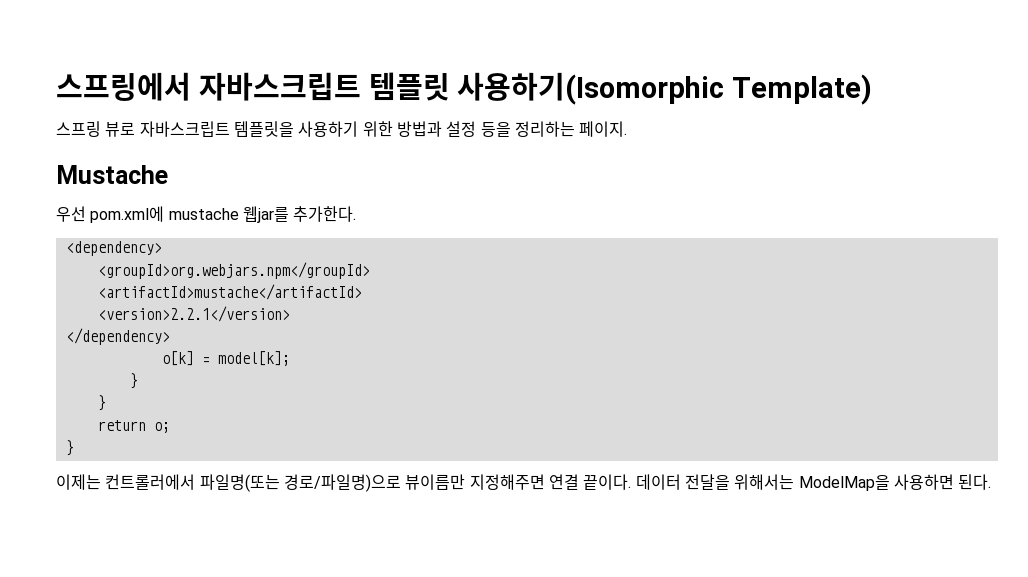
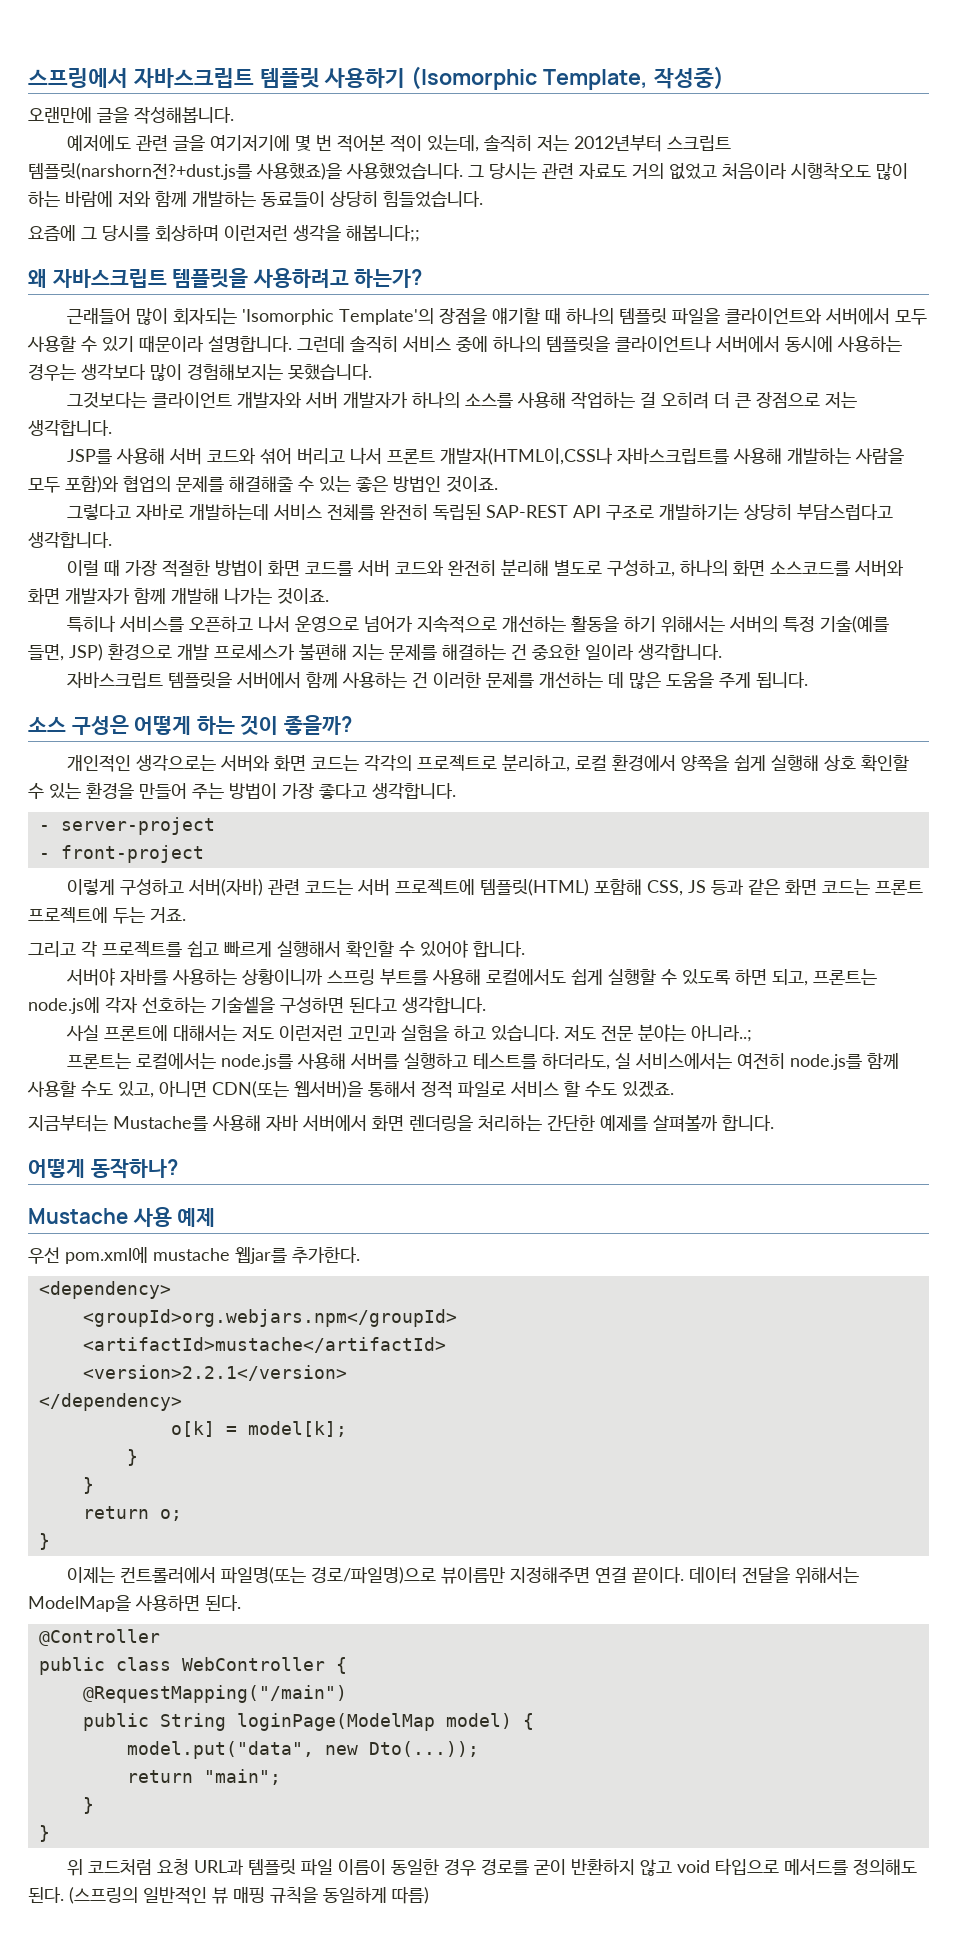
[457,72,873,105] [56,121,628,137] 사용하기(Isomorphic Template) // 스프링 뷰로 자바스크립트 템플릿을 사용하기 위한 방법과 설정 등을 정리하는 페이지. -> [324,66,724,90] [28,106,234,124] [67,134,732,152] [28,163,908,180] [28,190,483,208] [28,225,420,242] [28,268,423,288] [67,307,928,325] [27,335,902,353] [28,364,372,381] [67,391,858,409] [28,420,112,436] [67,447,905,465] [28,475,498,493] [67,503,894,521] [28,532,112,548] [67,559,905,577] [28,587,329,605] [67,615,890,633] [28,643,722,661] [67,671,809,689] [28,715,352,735] [67,754,910,772] [28,782,456,799] [38,817,215,835] [38,845,204,863] [67,878,924,896] [28,907,186,924] [28,940,525,958] [66,968,878,986] [28,996,486,1014] [66,1024,753,1042] [67,1052,900,1070] [27,1081,674,1098] [28,1114,774,1132] [28,1158,178,1179] 사용하기 (Isomorphic Template, 작성중) // 오랜만에 글을 작성해봅니다. // 예저에도 관련 글을 여기저기에 몇 번 적어본 적이 있는데, 솔직히 저는 2012년부터 스크립트 템플릿(narshorn전?+dust.js를 사용했죠)을 사용했었습니다. 그 당시는 관련 자료도 거의 없었고 처음이라 시행착오도 많이 하는 바람에 저와 함께 개발하는 동료들이 상당히 힘들었습니다. // 요즘에 그 당시를 회상하며 이런저런 생각을 해봅니다;; // 왜 자바스크립트 템플릿을 사용하려고 하는가? // 근래들어 많이 회자되는 'Isomorphic Template'의 장점을 얘기할 때 하나의 템플릿 파일을 클라이언트와 서버에서 모두 사용할 수 있기 때문이라 설명합니다. 그런데 솔직히 서비스 중에 하나의 템플릿을 클라이언트나 서버에서 동시에 사용하는 경우는 생각보다 많이 경험해보지는 못했습니다. // 그것보다는 클라이언트 개발자와 서버 개발자가 하나의 소스를 사용해 작업하는 걸 오히려 더 큰 장점으로 저는 생각합니다. // JSP를 사용해 서버 코드와 섞어 버리고 나서 프론트 개발자(HTML이,CSS나 자바스크립트를 사용해 개발하는 사람을 모두 포함)와 협업의 문제를 해결해줄 수 있는 좋은 방법인 것이죠. // 그렇다고 자바로 개발하는데 서비스 전체를 완전히 독립된 SAP-REST API 구조로 개발하기는 상당히 부담스럽다고 생각합니다. // 이럴 때 가장 적절한 방법이 화면 코드를 서버 코드와 완전히 분리해 별도로 구성하고, 하나의 화면 소스코드를 서버와 화면 개발자가 함께 개발해 나가는 것이죠. // 특히나 서비스를 오픈하고 나서 운영으로 넘어가 지속적으로 개선하는 활동을 하기 위해서는 서버의 특정 기술(예를 들면, JSP) 환경으로 개발 프로세스가 불편해 지는 문제를 해결하는 건 중요한 일이라 생각합니다. // 자바스크립트 템플릿을 서버에서 함께 사용하는 건 이러한 문제를 개선하는 데 많은 도움을 주게 됩니다. // 소스 구성은 어떻게 하는 것이 좋을까? // 개인적인 생각으로는 서버와 화면 코드는 각각의 프로젝트로 분리하고, 로컬 환경에서 양쪽을 쉽게 실행해 상호 확인할 수 있는 환경을 만들어 주는 방법이 가장 좋다고 생각합니다. // - server-project // - front-project // 이렇게 구성하고 서버(자바) 관련 코드는 서버 프로젝트에 템플릿(HTML) 포함해 CSS, JS 등과 같은 화면 코드는 프론트 프로젝트에 두는 거죠. // 그리고 각 프로젝트를 쉽고 빠르게 실행해서 확인할 수 있어야 합니다. // 서버야 자바를 사용하는 상황이니까 스프링 부트를 사용해 로컬에서도 쉽게 실행할 수 있도록 하면 되고, 프론트는 node.js에 각자 선호하는 기술셑을 구성하면 된다고 생각합니다. // 사실 프론트에 대해서는 저도 이런저런 고민과 실험을 하고 있습니다. 저도 전문 분야는 아니라..; // 프론트는 로컬에서는 node.js를 사용해 서버를 실행하고 테스트를 하더라도, 실 서비스에서는 여전히 node.js를 함께 사용할 수도 있고, 아니면 CDN(또는 웹서버)을 통해서 정적 파일로 서비스 할 수도 있겠죠. // 지금부터는 Mustache를 사용해 자바 서버에서 화면 렌더링을 처리하는 간단한 예제를 살펴볼까 합니다. // 어떻게 동작하나?
(168, 174) none -> [132,1207,216,1227] 사용 예제
(992, 482) none -> [38,1629,160,1646] [38,1657,347,1675] [82,1685,347,1703] [82,1713,534,1731] [126,1741,479,1759] [126,1769,281,1785] [82,1797,94,1814] [38,1825,50,1842] [67,1858,918,1876] [28,1887,429,1904] // @Controller // public class WebController { // @RequestMapping("/main") // public String loginPage(ModelMap model) { // model.put("data", new Dto(...)); // return "main"; // } // } // 위 코드처럼 요청 URL과 템플릿 파일 이름이 동일한 경우 경로를 굳이 반환하지 않고 void 타입으로 메서드를 정의해도 된다. (스프링의 일반적인 뷰 매핑 규칙을 동일하게 따름)

